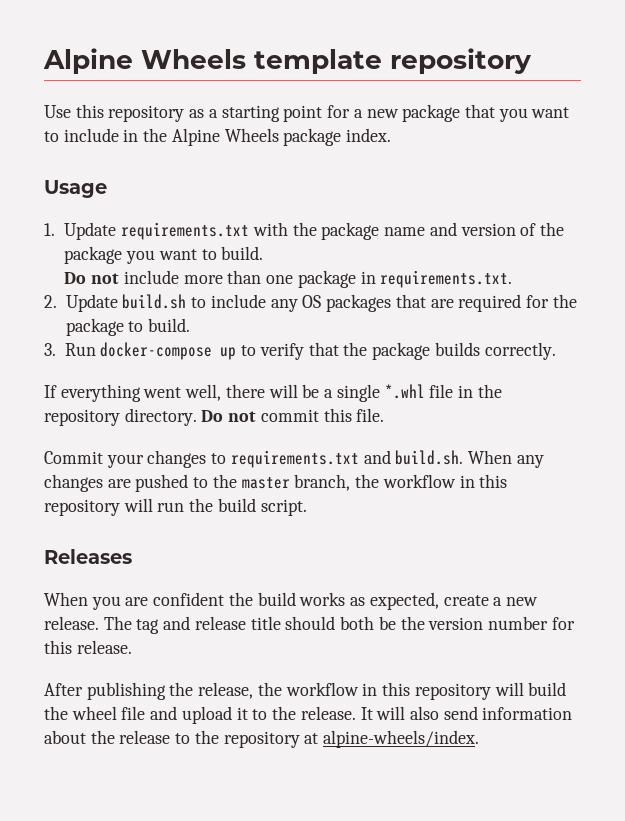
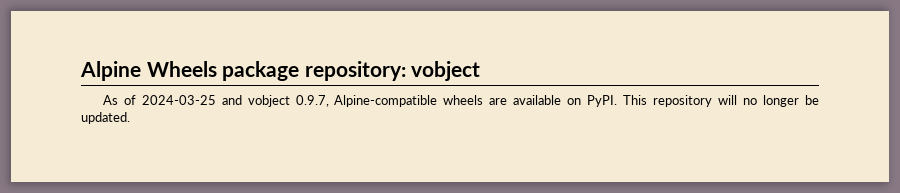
[43,48,532,74] [44,104,570,122] [44,128,392,146] [44,180,107,198] [44,222,564,240] [64,246,264,264] [64,270,513,288] [44,294,577,312] [65,318,191,336] [44,342,556,360] [44,384,502,402] [44,408,385,426] [44,450,544,468] [44,474,508,492] [44,498,307,516] [44,549,132,564] [44,592,538,610] [44,616,575,634] [44,640,132,654] [44,682,567,700] [44,706,573,724] [44,730,480,748] Alpine Wheels template repository // Use this repository as a starting point for a new package that you want to include in the Alpine Wheels package index. // Usage // 1. Update requirements.txt with the package name and version of the package you want to build. // Do not include more than one package in requirements.txt. // 2. Update build.sh to include any OS packages that are required for the package to build. // 3. Run docker-compose up to verify that the package builds correctly. // If everything went well, there will be a single *.whl file in the repository directory. Do not commit this file. // Commit your changes to requirements.txt and build.sh. When any changes are pushed to the master branch, the workflow in this repository will run the build script. // Releases // When you are confident the build works as expected, create a new release. The tag and release title should both be the version number for this release. // After publishing the release, the workflow in this repository will build the wheel file and upload it to the release. It will also send information about the release to the repository at alpine-wheels/index. -> [80,61,481,81] [102,95,819,107] [81,112,130,124] Alpine Wheels package repository: vobject // As of 2024-03-25 and vobject 0.9.7, Alpine-compatible wheels are available on PyPI. This repository will no longer be updated.

